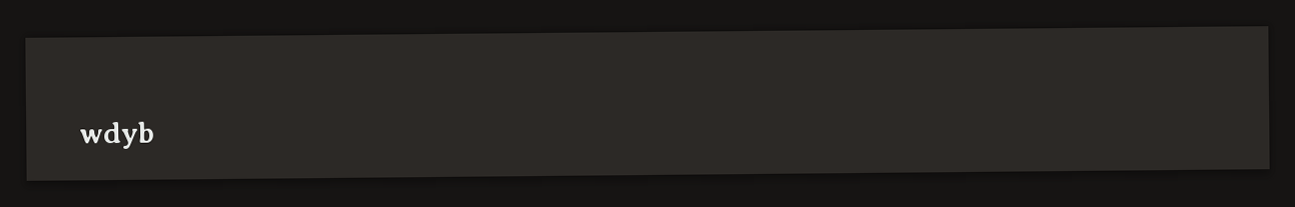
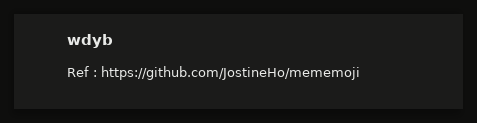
(155, 135) none -> [67,66,360,80] // Ref : https://github.com/JostineHo/mememoji

